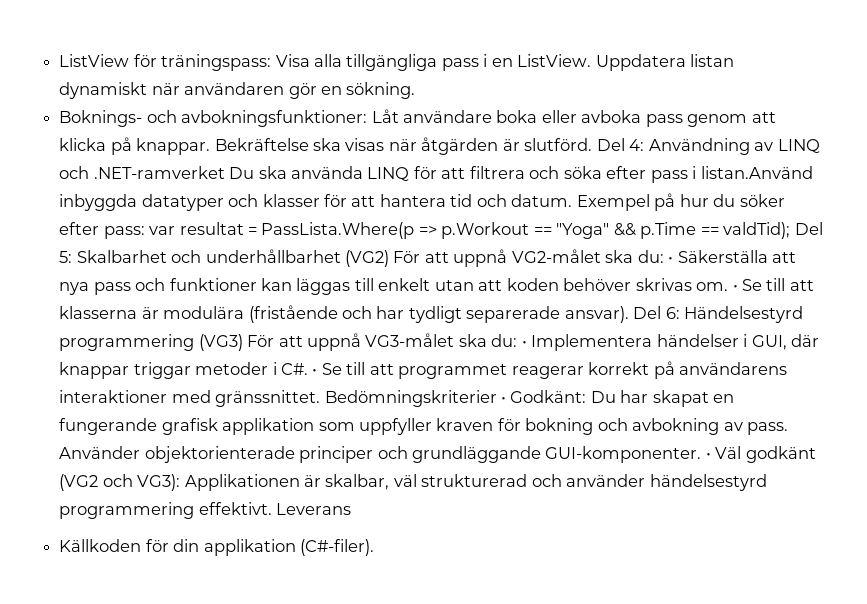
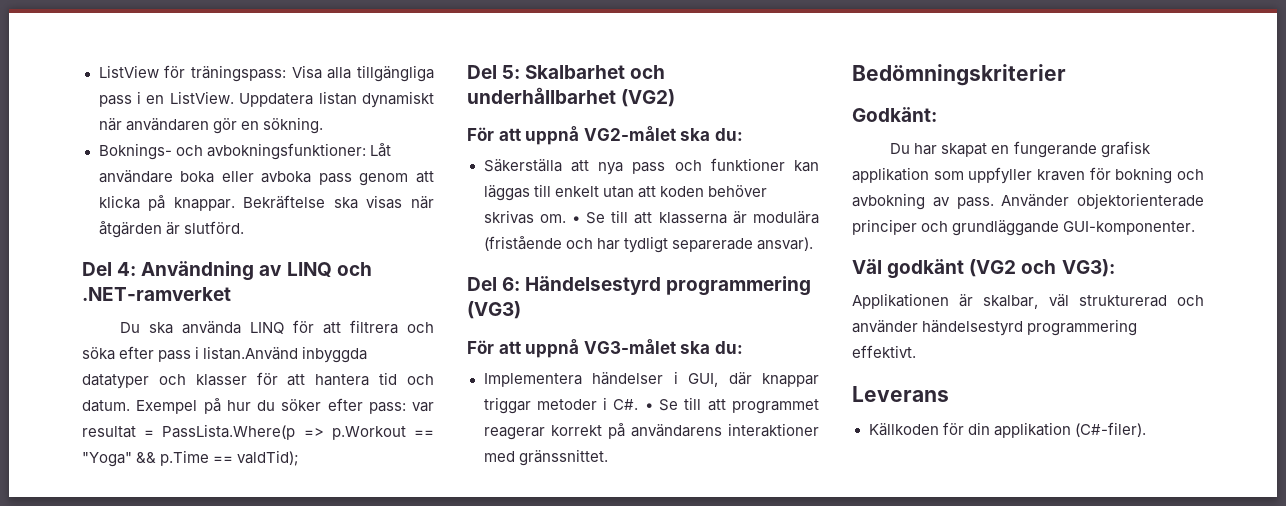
(593, 144) none -> (244, 227) //
(225, 172) none -> (231, 294) //
(791, 230) none -> (300, 458) //
(389, 258) none -> (676, 98) //
[668,257,674,263] • -> (743, 134) //
(629, 314) none -> (813, 244) //
(243, 342) none -> (521, 310) //
[521,341,527,347] • -> (743, 347) //
(321, 398) none -> (608, 457) //
[500,397,506,403] • -> (1066, 75) //
(587, 396) none -> (937, 114) //
[705,453,711,459] • -> (1196, 228) //
(181, 482) none -> (1115, 268) //
(272, 508) none -> (916, 351) //

